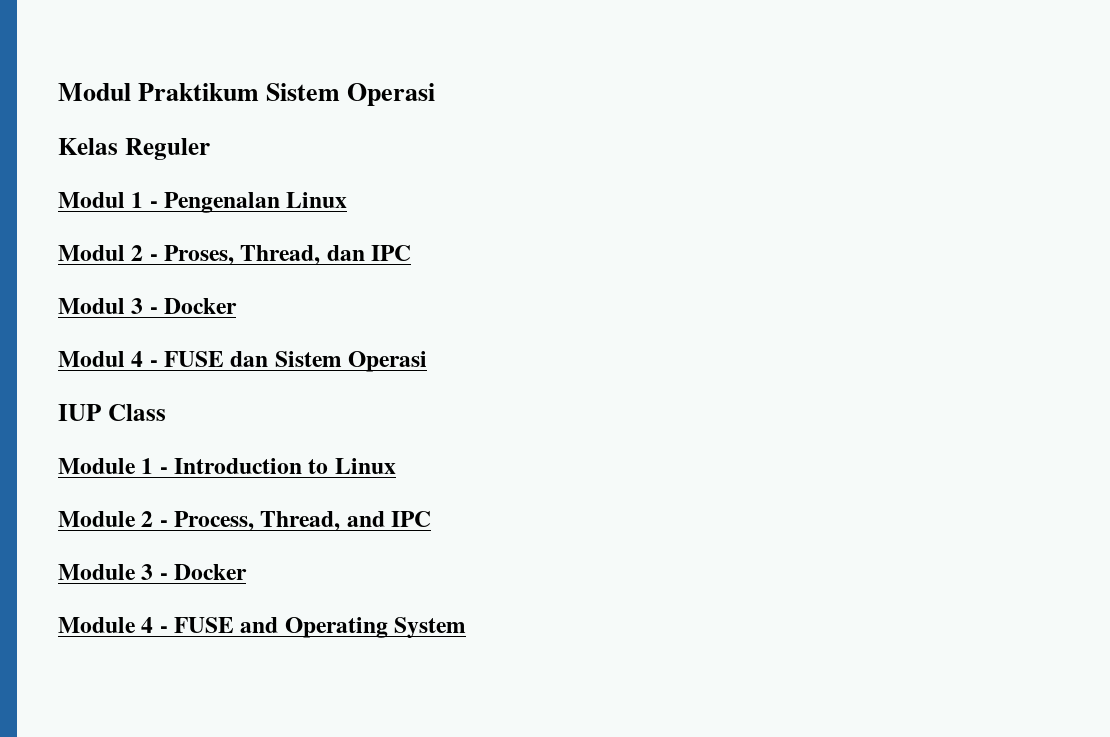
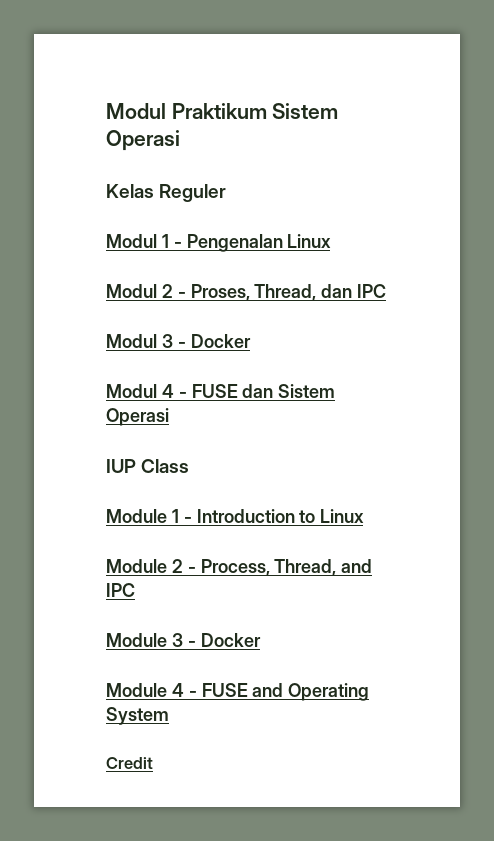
(467, 627) none -> [106,757,153,769] // Credit

